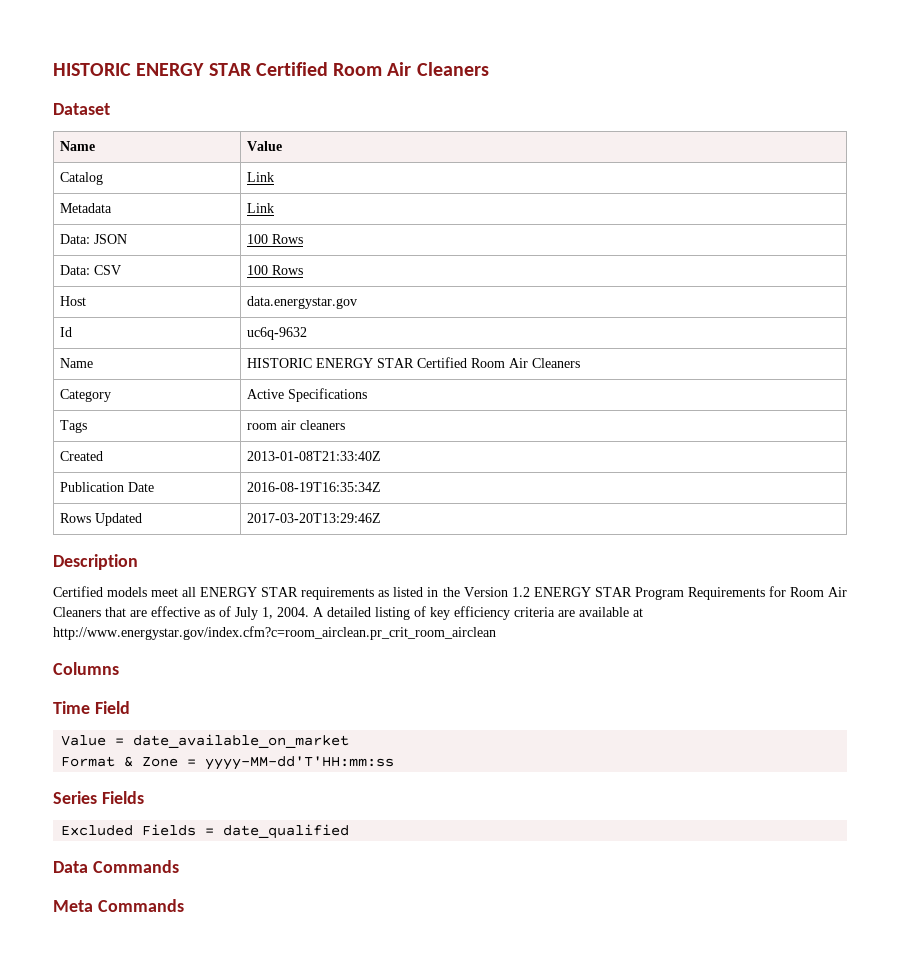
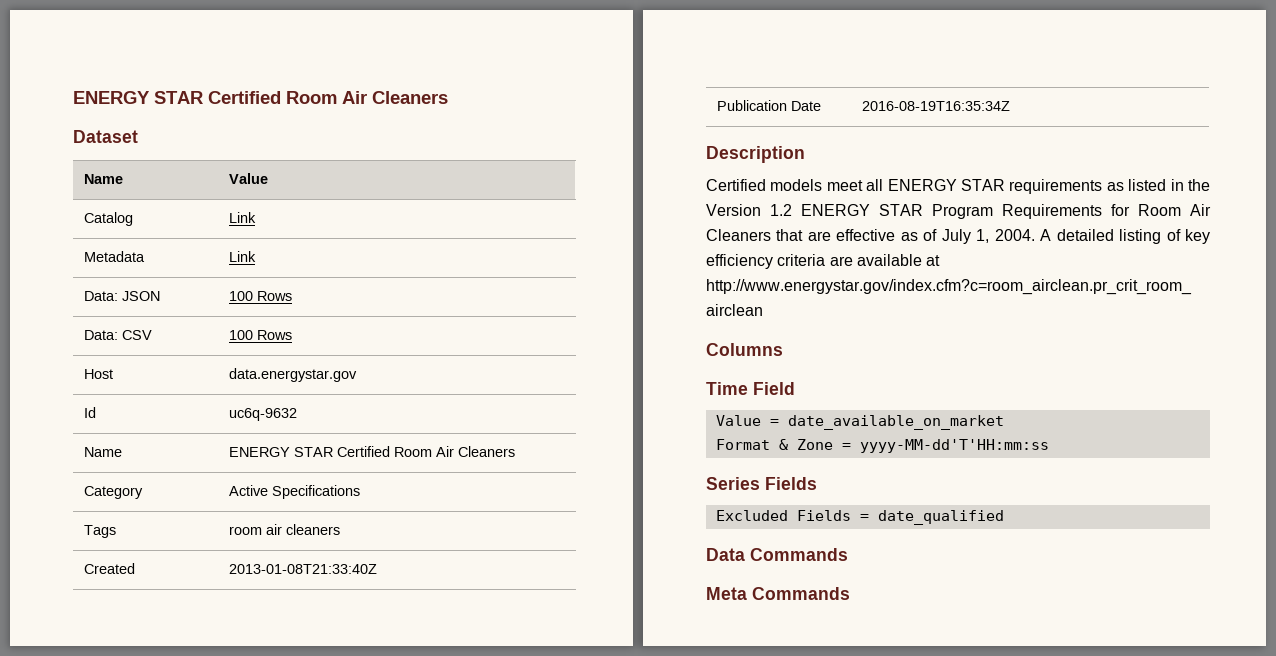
[53,63,131,76] HISTORIC -> (73, 97) none
[246,358,312,368] HISTORIC -> (123, 452) none
[59,513,142,526] [246,513,381,523] // Rows Updated | 2017-03-20T13:29:46Z -> (1011, 106) none

